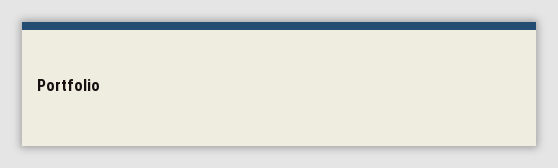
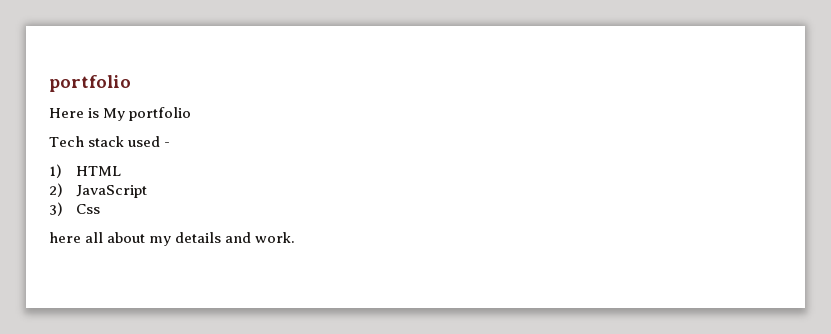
[37,79,100,91] Portfolio -> [49,75,131,92] [49,107,192,121] [49,136,171,147] [49,164,121,178] [49,183,147,198] [49,202,100,216] [49,232,296,246] portfolio // Here is My portfolio // Tech stack used - // 1) HTML // 2) JavaScript // 3) Css // here all about my details and work.

